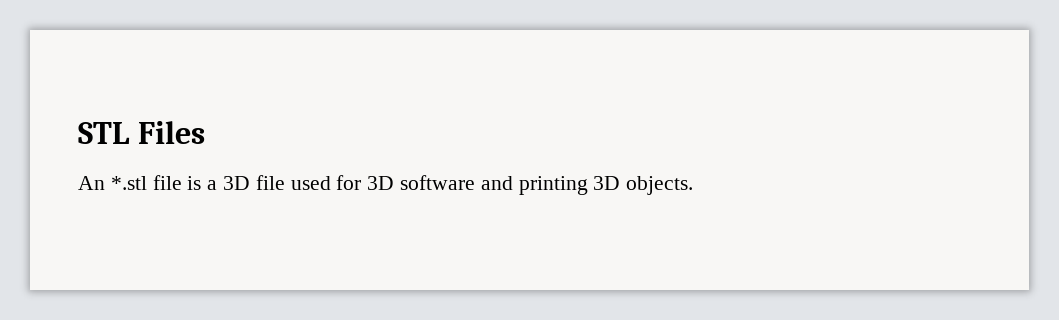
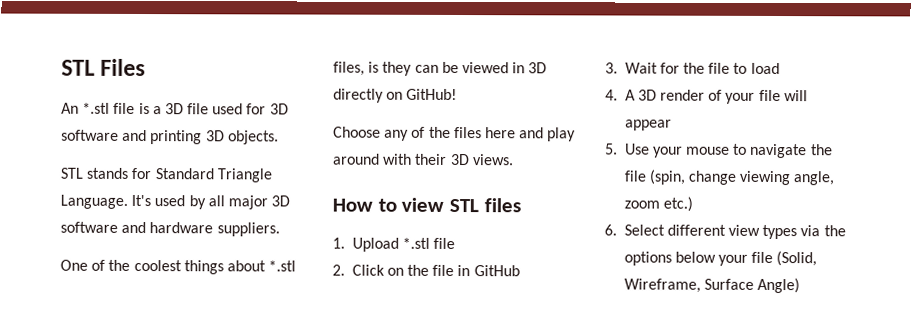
(694, 185) none -> [60,167,272,183] [60,194,291,210] [60,221,280,237] [60,259,297,275] [333,61,548,76] [333,88,458,103] [333,126,577,142] [333,153,514,166] [332,197,521,213] [332,237,456,252] [332,264,520,277] [605,62,780,75] [605,89,808,104] [624,119,672,131] [605,143,833,159] [623,169,835,186] [623,196,693,212] [604,224,846,240] [623,251,818,267] [623,277,801,294] // STL stands for Standard Triangle Language. It's used by all major 3D software and hardware suppliers. // One of the coolest things about *.stl files, is they can be viewed in 3D directly on GitHub! // Choose any of the files here and play around with their 3D views. // How to view STL files // 1. Upload *.stl file // 2. Click on the file in GitHub // 3. Wait for the file to load // 4. A 3D render of your file will appear // 5. Use your mouse to navigate the file (spin, change viewing angle, zoom etc.) // 6. Select different view types via the options below your file (Solid, Wireframe, Surface Angle)

